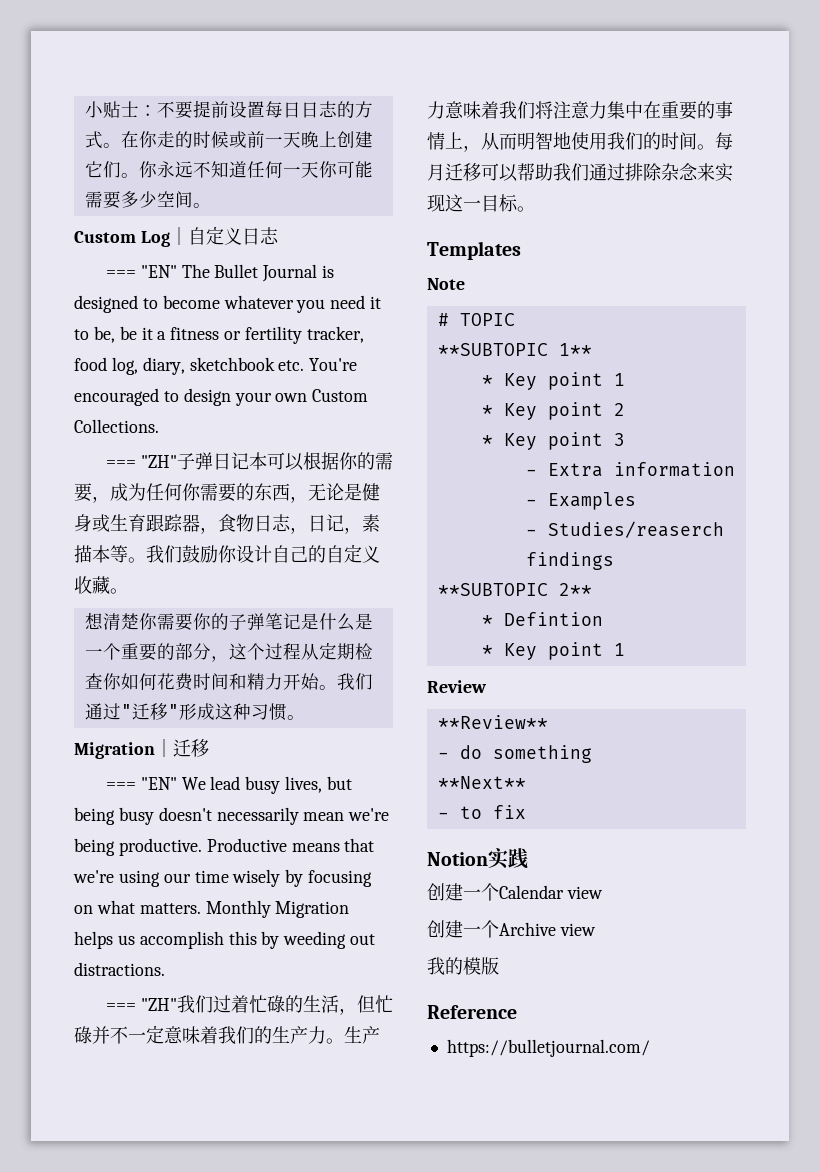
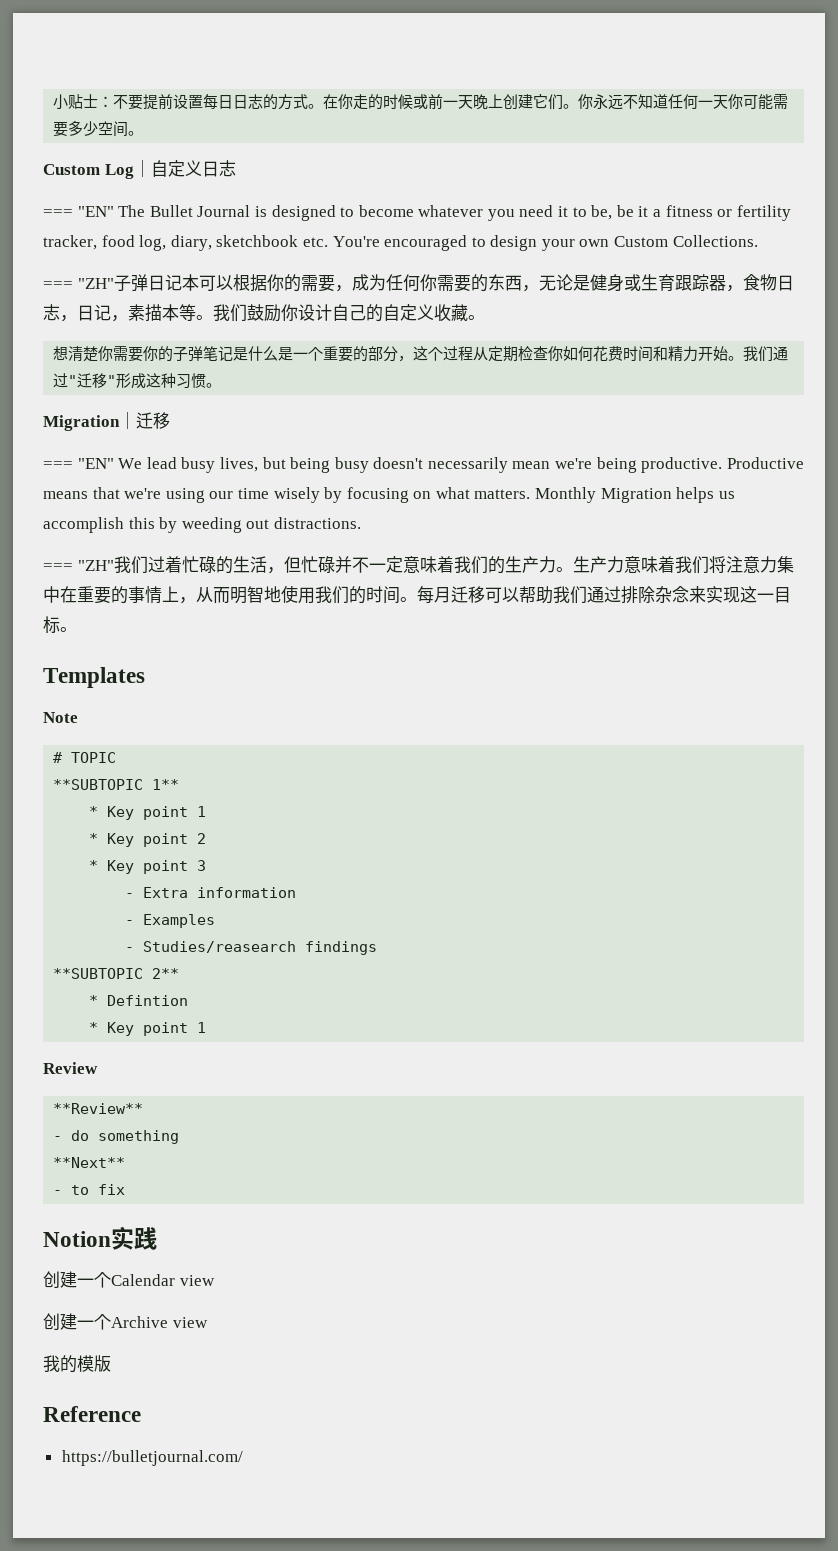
[547,521,724,538] Studies/reaserch -> [143,941,297,953] Studies/reasearch

